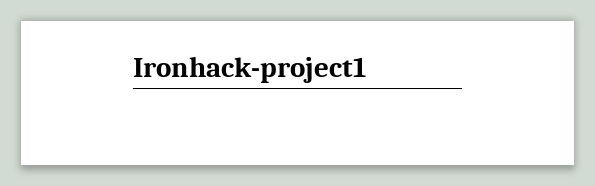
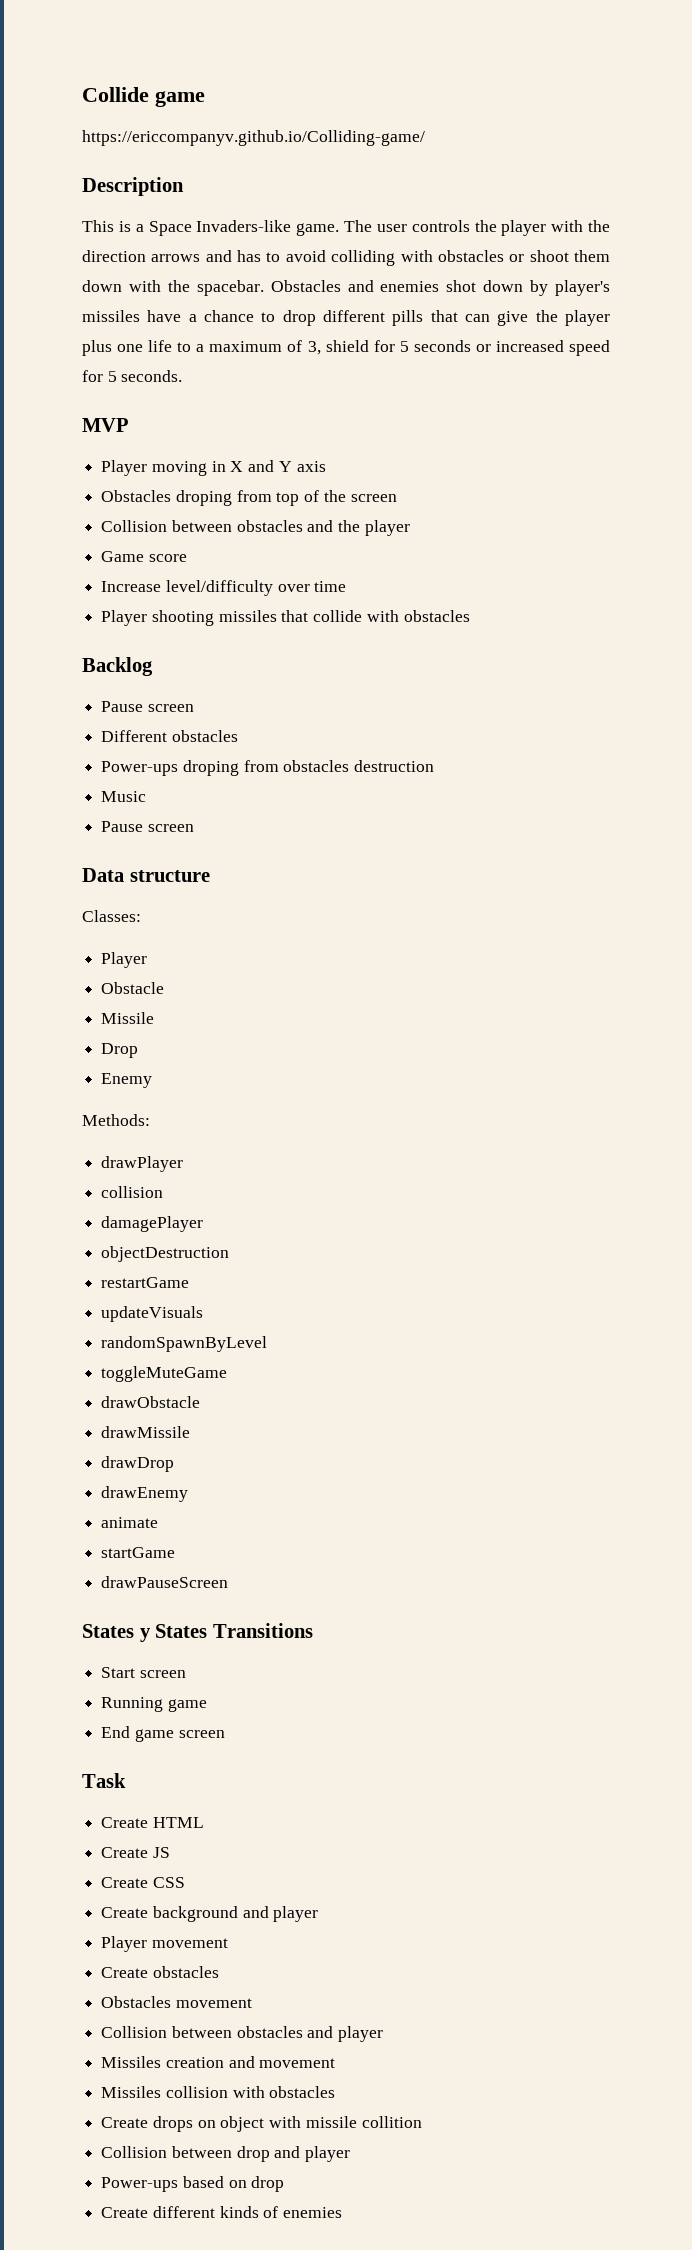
[133,56,366,83] Ironhack-project1 -> [82,87,205,107] [82,130,425,146] [82,177,184,196] [82,220,610,236] [82,250,611,266] [82,280,610,296] [82,310,610,326] [82,340,610,356] [82,370,183,382] [82,418,129,432] [101,460,326,476] [101,490,397,506] [101,520,410,536] [101,551,187,562] [101,580,347,596] [101,610,470,626] [82,657,153,676] [101,701,194,712] [101,730,238,742] [101,760,435,776] [101,791,147,802] [101,821,194,832] [82,868,210,882] [82,910,141,922] [101,952,148,968] [101,982,165,994] [101,1012,155,1024] [101,1043,139,1058] [101,1073,153,1088] [82,1114,150,1126] [101,1156,184,1172] [101,1186,164,1198] [101,1216,204,1232] [101,1246,230,1262] [101,1277,190,1288] [101,1306,204,1322] [101,1336,268,1352] [101,1366,228,1382] [101,1396,201,1408] [101,1426,191,1438] [101,1456,175,1472] [101,1486,189,1502] [101,1517,159,1528] [101,1547,176,1558] [101,1576,229,1588] [82,1623,313,1642] [101,1667,186,1678] [101,1697,207,1712] [101,1726,225,1742] [82,1773,126,1788] [101,1817,204,1828] [101,1847,170,1858] [101,1877,185,1888] [101,1906,319,1922] [101,1936,228,1952] [101,1966,219,1978] [101,1996,252,2008] [101,2026,384,2042] [101,2056,336,2068] [101,2086,336,2098] [101,2116,422,2132] [101,2146,351,2162] [101,2176,285,2192] [101,2206,343,2218] Collide game // https://ericcompanyv.github.io/Colliding-game/ // Description // This is a Space Invaders-like game. The user controls the player with the direction arrows and has to avoid colliding with obstacles or shoot them down with the spacebar. Obstacles and enemies shot down by player's missiles have a chance to drop different pills that can give the player plus one life to a maximum of 3, shield for 5 seconds or increased speed for 5 seconds. // MVP // Player moving in X and Y axis // Obstacles droping from top of the screen // Collision between obstacles and the player // Game score // Increase level/difficulty over time // Player shooting missiles that collide with obstacles // Backlog // Pause screen // Different obstacles // Power-ups droping from obstacles destruction // Music // Pause screen // Data structure // Classes: // Player // Obstacle // Missile // Drop // Enemy // Methods: // drawPlayer // collision // damagePlayer // objectDestruction // restartGame // updateVisuals // randomSpawnByLevel // toggleMuteGame // drawObstacle // drawMissile // drawDrop // drawEnemy // animate // startGame // drawPauseScreen // States y States Transitions // Start screen // Running game // End game screen // Task // Create HTML // Create JS // Create CSS // Create background and player // Player movement // Create obstacles // Obstacles movement // Collision between obstacles and player // Missiles creation and movement // Missiles collision with obstacles // Create drops on object with missile collition // Collision between drop and player // Power-ups based on drop // Create different kinds of enemies

